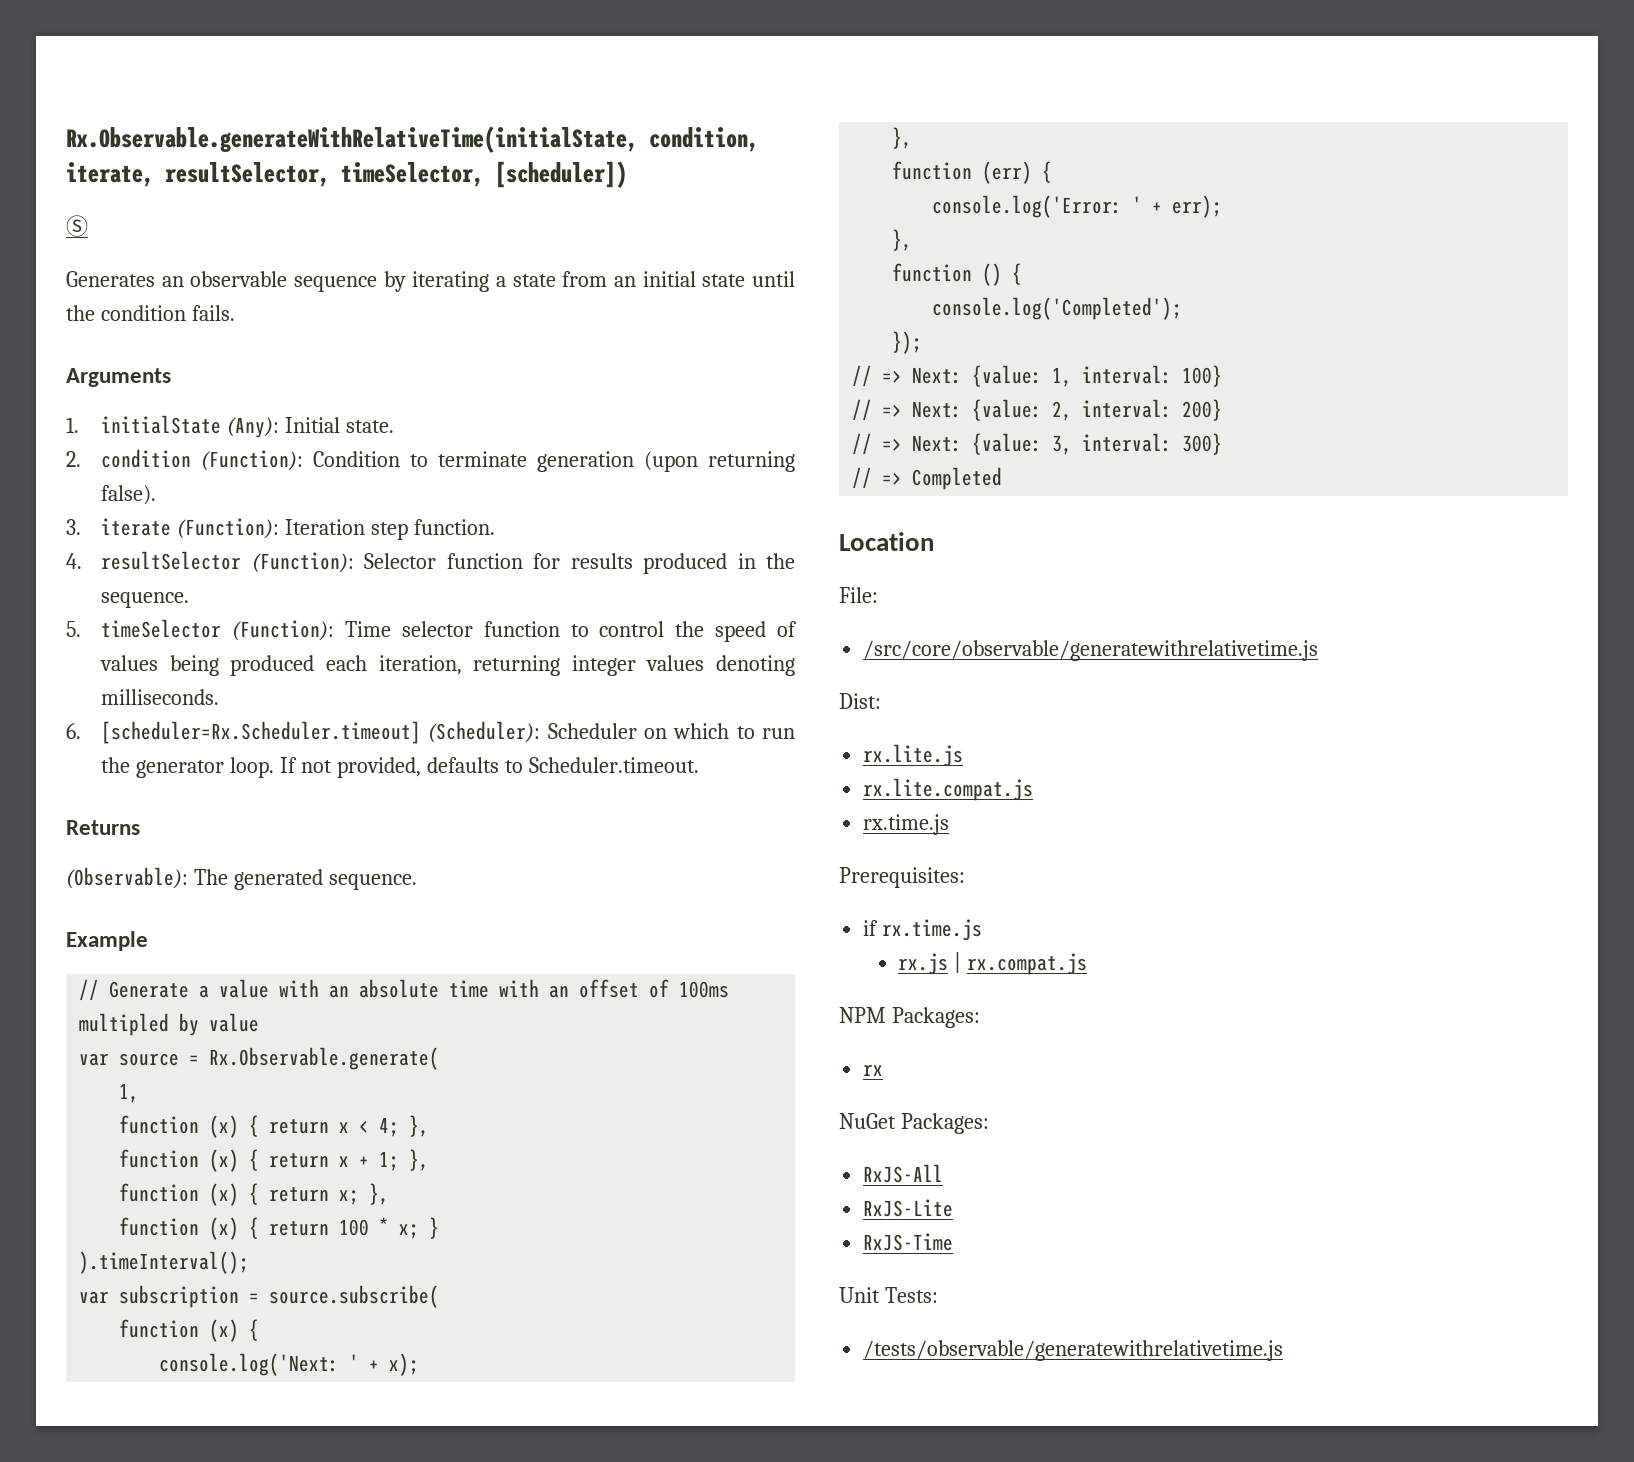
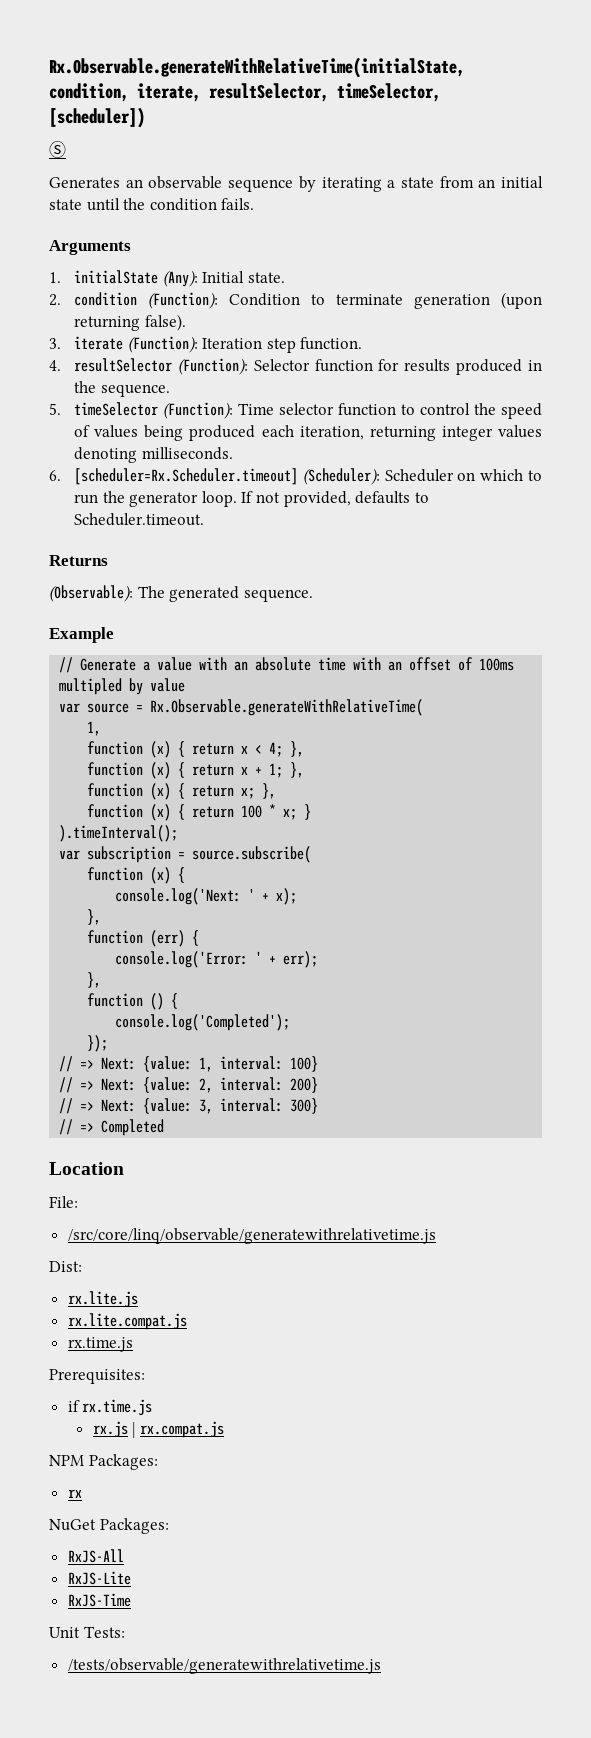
[209,1047,440,1070] Rx.Observable.generate( -> [150,699,424,716] Rx.Observable.generateWithRelativeTime(
[863,640,1319,661] /src/core/observable/generatewithrelativetime.js -> [67,1228,436,1244] /src/core/linq/observable/generatewithrelativetime.js

